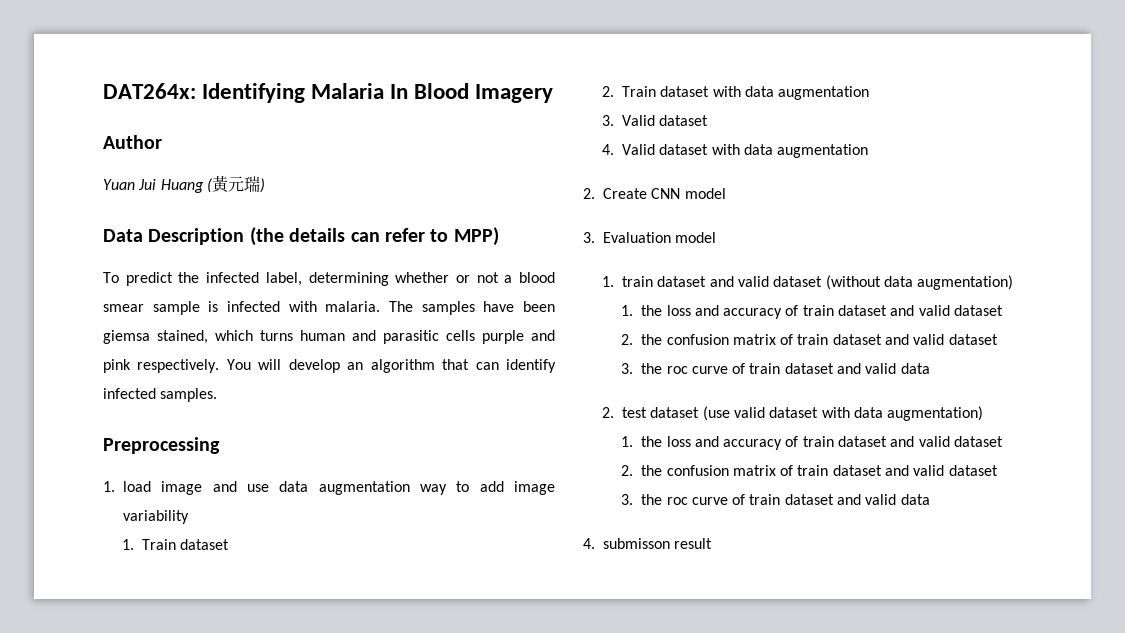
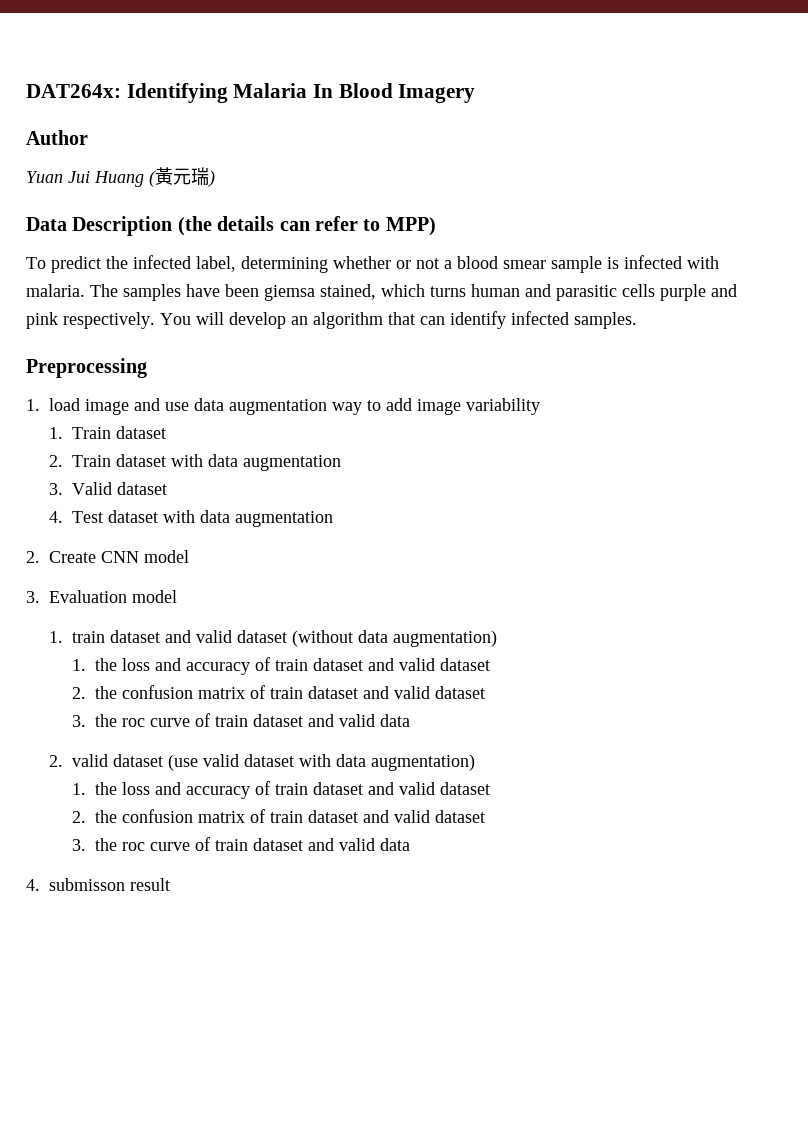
[622,144,656,155] Valid -> [71,511,103,523] Test
[622,407,648,418] test -> [71,754,108,767] valid

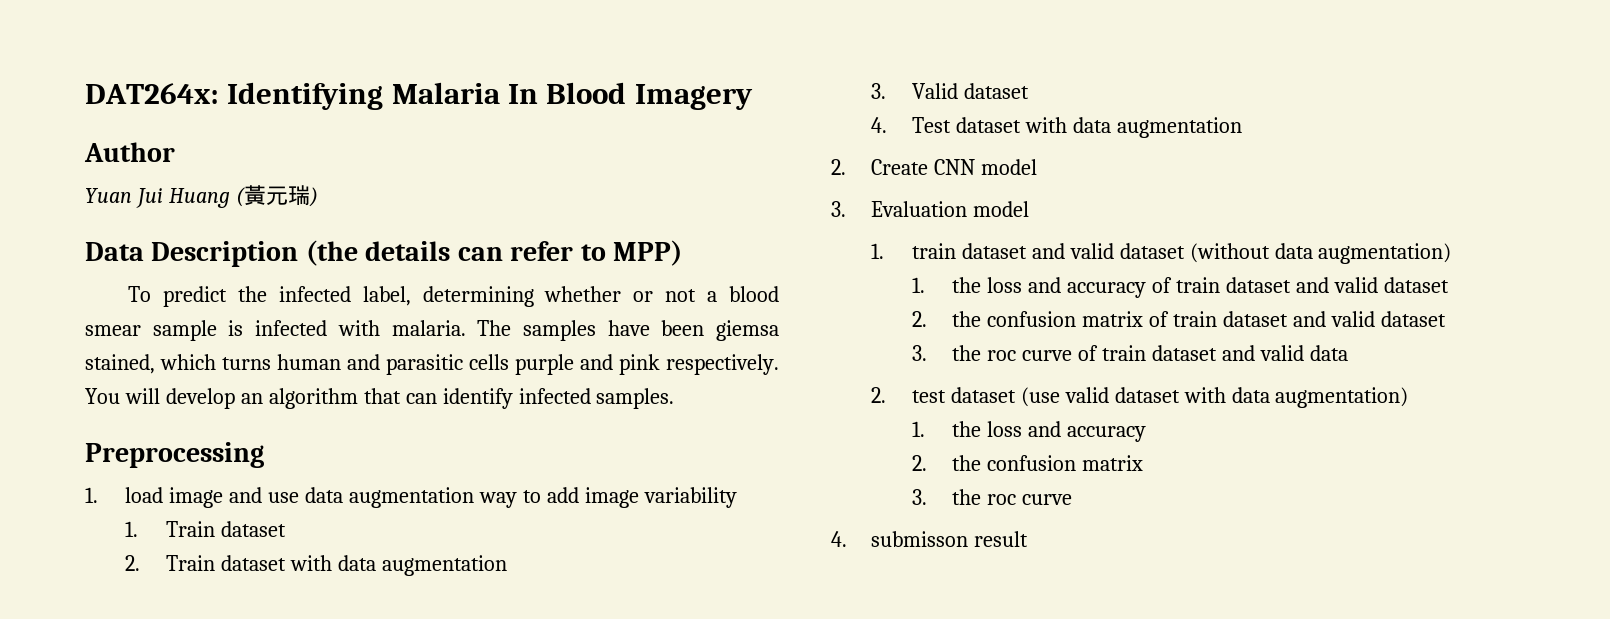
[71,754,108,767] valid -> [911,390,946,403] test
[254,781,490,795] [71,809,485,823] [71,837,410,851] of train dataset and valid dataset // 2. the confusion matrix of train dataset and valid dataset // 3. the roc curve of train dataset and valid data -> [911,455,1144,471] [911,489,1073,505] // 2. the confusion matrix // 3. the roc curve

